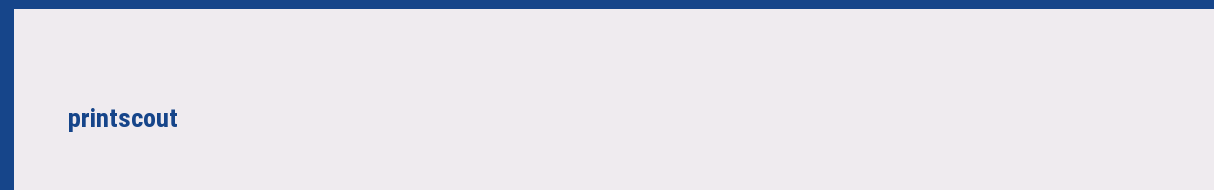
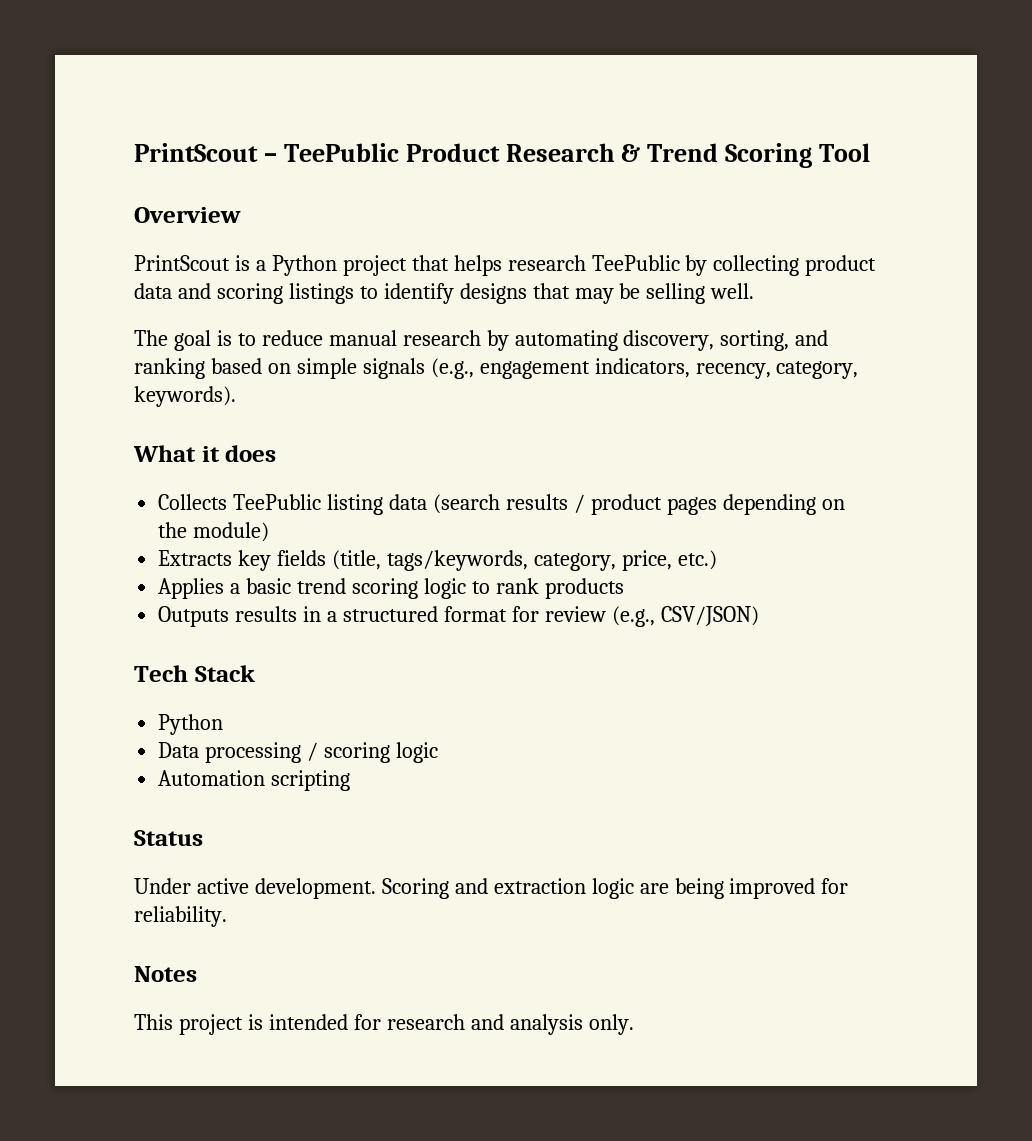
[68,108,178,132] printscout -> [134,143,871,168] [134,207,241,223] [134,255,877,276] [134,283,755,304] [134,330,829,351] [134,358,859,379] [134,386,236,407] [133,445,277,462] [158,494,845,515] [158,522,270,542] [158,550,717,571] [158,578,624,599] [158,606,759,627] [134,665,255,682] [158,714,224,735] [158,742,438,763] [158,770,351,791] [134,830,203,846] [134,878,849,899] [134,906,227,927] [134,966,197,982] [134,1014,634,1035] PrintScout – TeePublic Product Research & Trend Scoring Tool // Overview // PrintScout is a Python project that helps research TeePublic by collecting product data and scoring listings to identify designs that may be selling well. // The goal is to reduce manual research by automating discovery, sorting, and ranking based on simple signals (e.g., engagement indicators, recency, category, keywords). // What it does // Collects TeePublic listing data (search results / product pages depending on the module) // Extracts key fields (title, tags/keywords, category, price, etc.) // Applies a basic trend scoring logic to rank products // Outputs results in a structured format for review (e.g., CSV/JSON) // Tech Stack // Python // Data processing / scoring logic // Automation scripting // Status // Under active development. Scoring and extraction logic are being improved for reliability. // Notes // This project is intended for research and analysis only.

